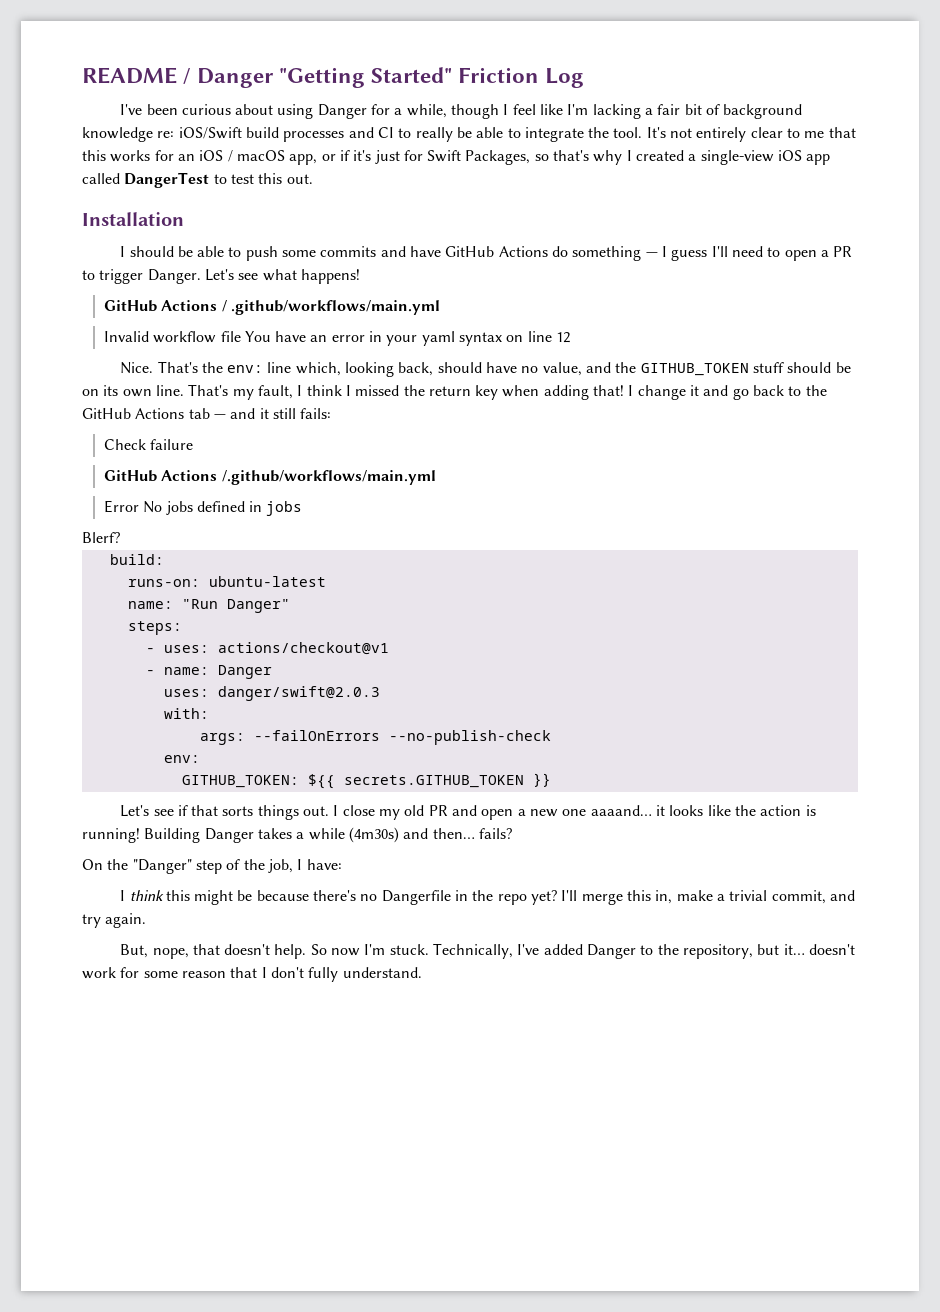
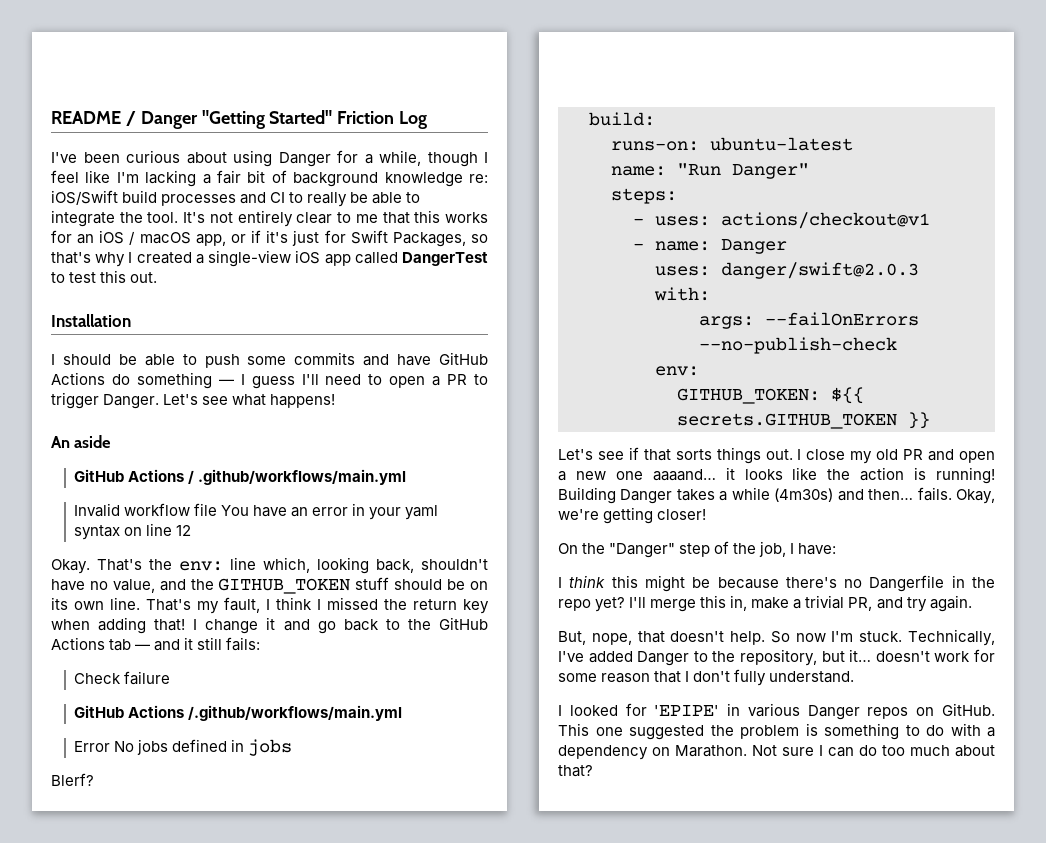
(360, 276) none -> [51,435,112,448] // An aside
[120,362,154,374] Nice. -> [51,559,90,574] Okay.
[437,362,482,373] should -> [421,559,488,570] shouldn't
[478,828,512,839] fails? -> [917,487,996,504] [558,507,707,524] fails. Okay, we're getting closer!
[771,890,826,904] commit, -> [848,597,873,611] PR,
(422, 972) none -> [558,703,995,720] [558,723,995,740] [558,745,995,760] [558,765,593,777] // I looked for 'EPIPE' in various Danger repos on GitHub. This one suggested the problem is something to do with a dependency on Marathon. Not sure I can do too much about that?

